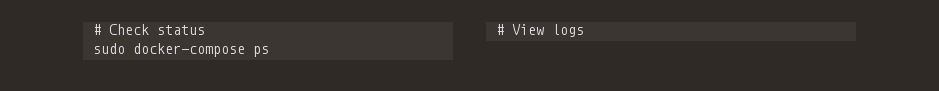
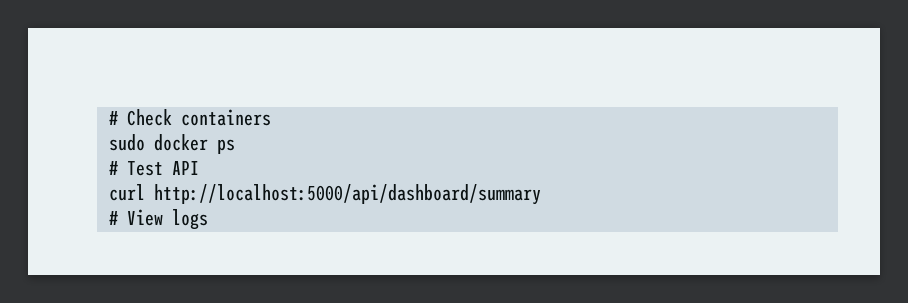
[156,25,205,35] status -> [180,109,271,126] containers
[132,43,245,57] docker-compose -> [153,134,208,151] docker
(269, 51) none -> [108,161,199,176] [108,184,541,205] // # Test API // curl http://localhost:5000/api/dashboard/summary

